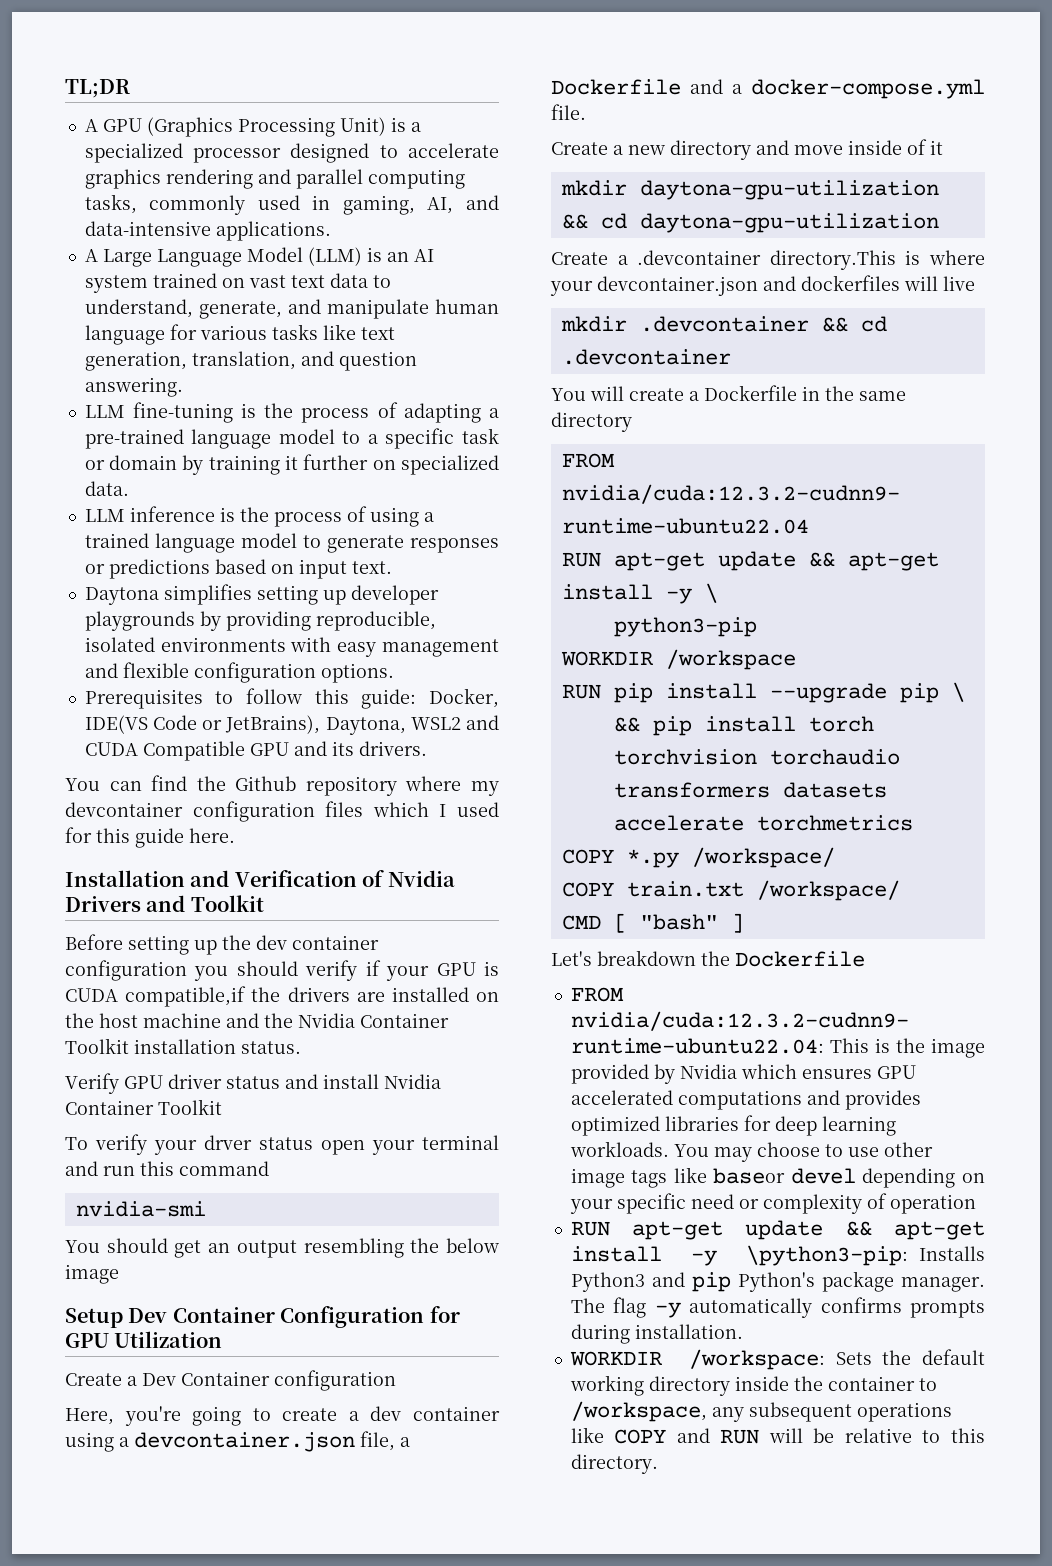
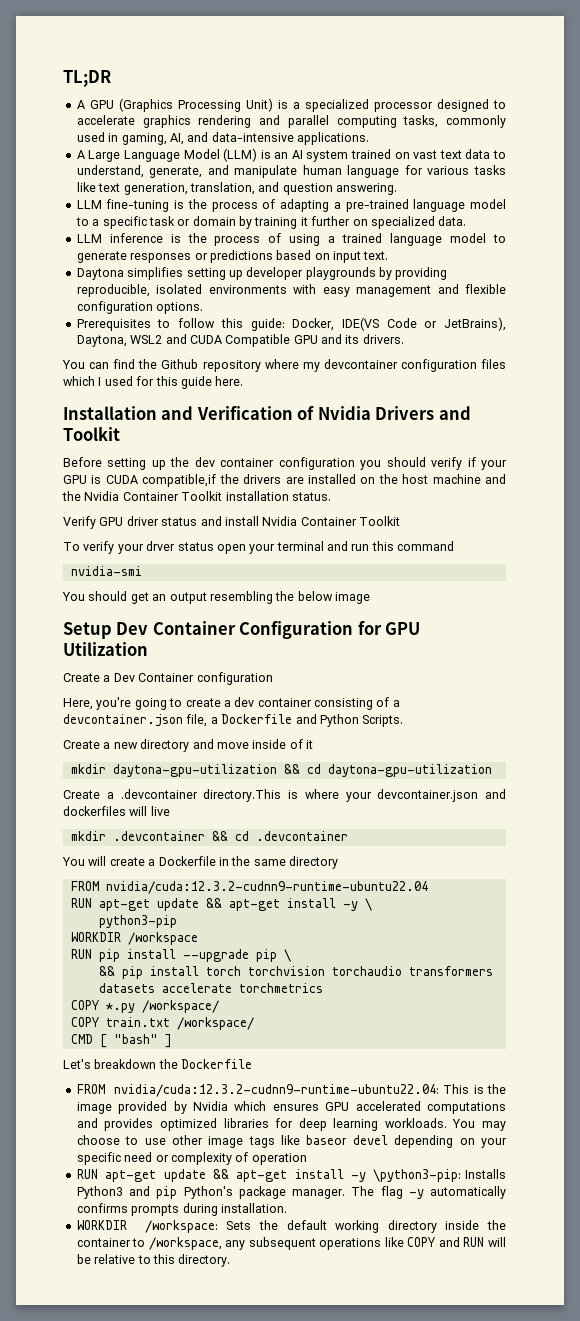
[65,1432,114,1452] using -> [314,697,390,710] consisting of
[732,79,985,99] [551,104,586,120] a docker-compose.yml file. -> [319,714,404,727] Python Scripts.

